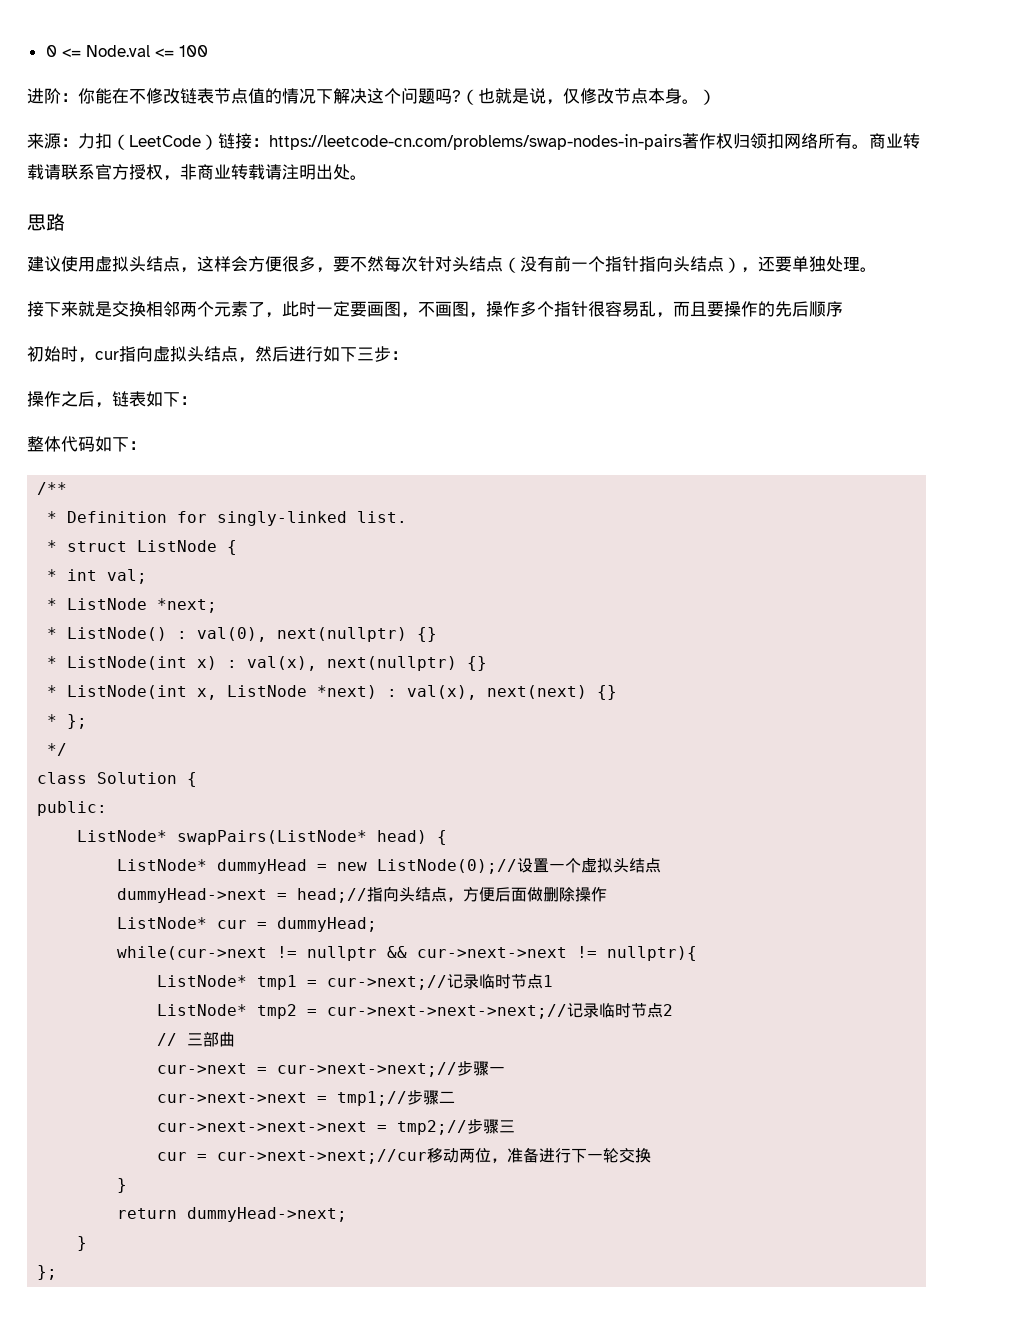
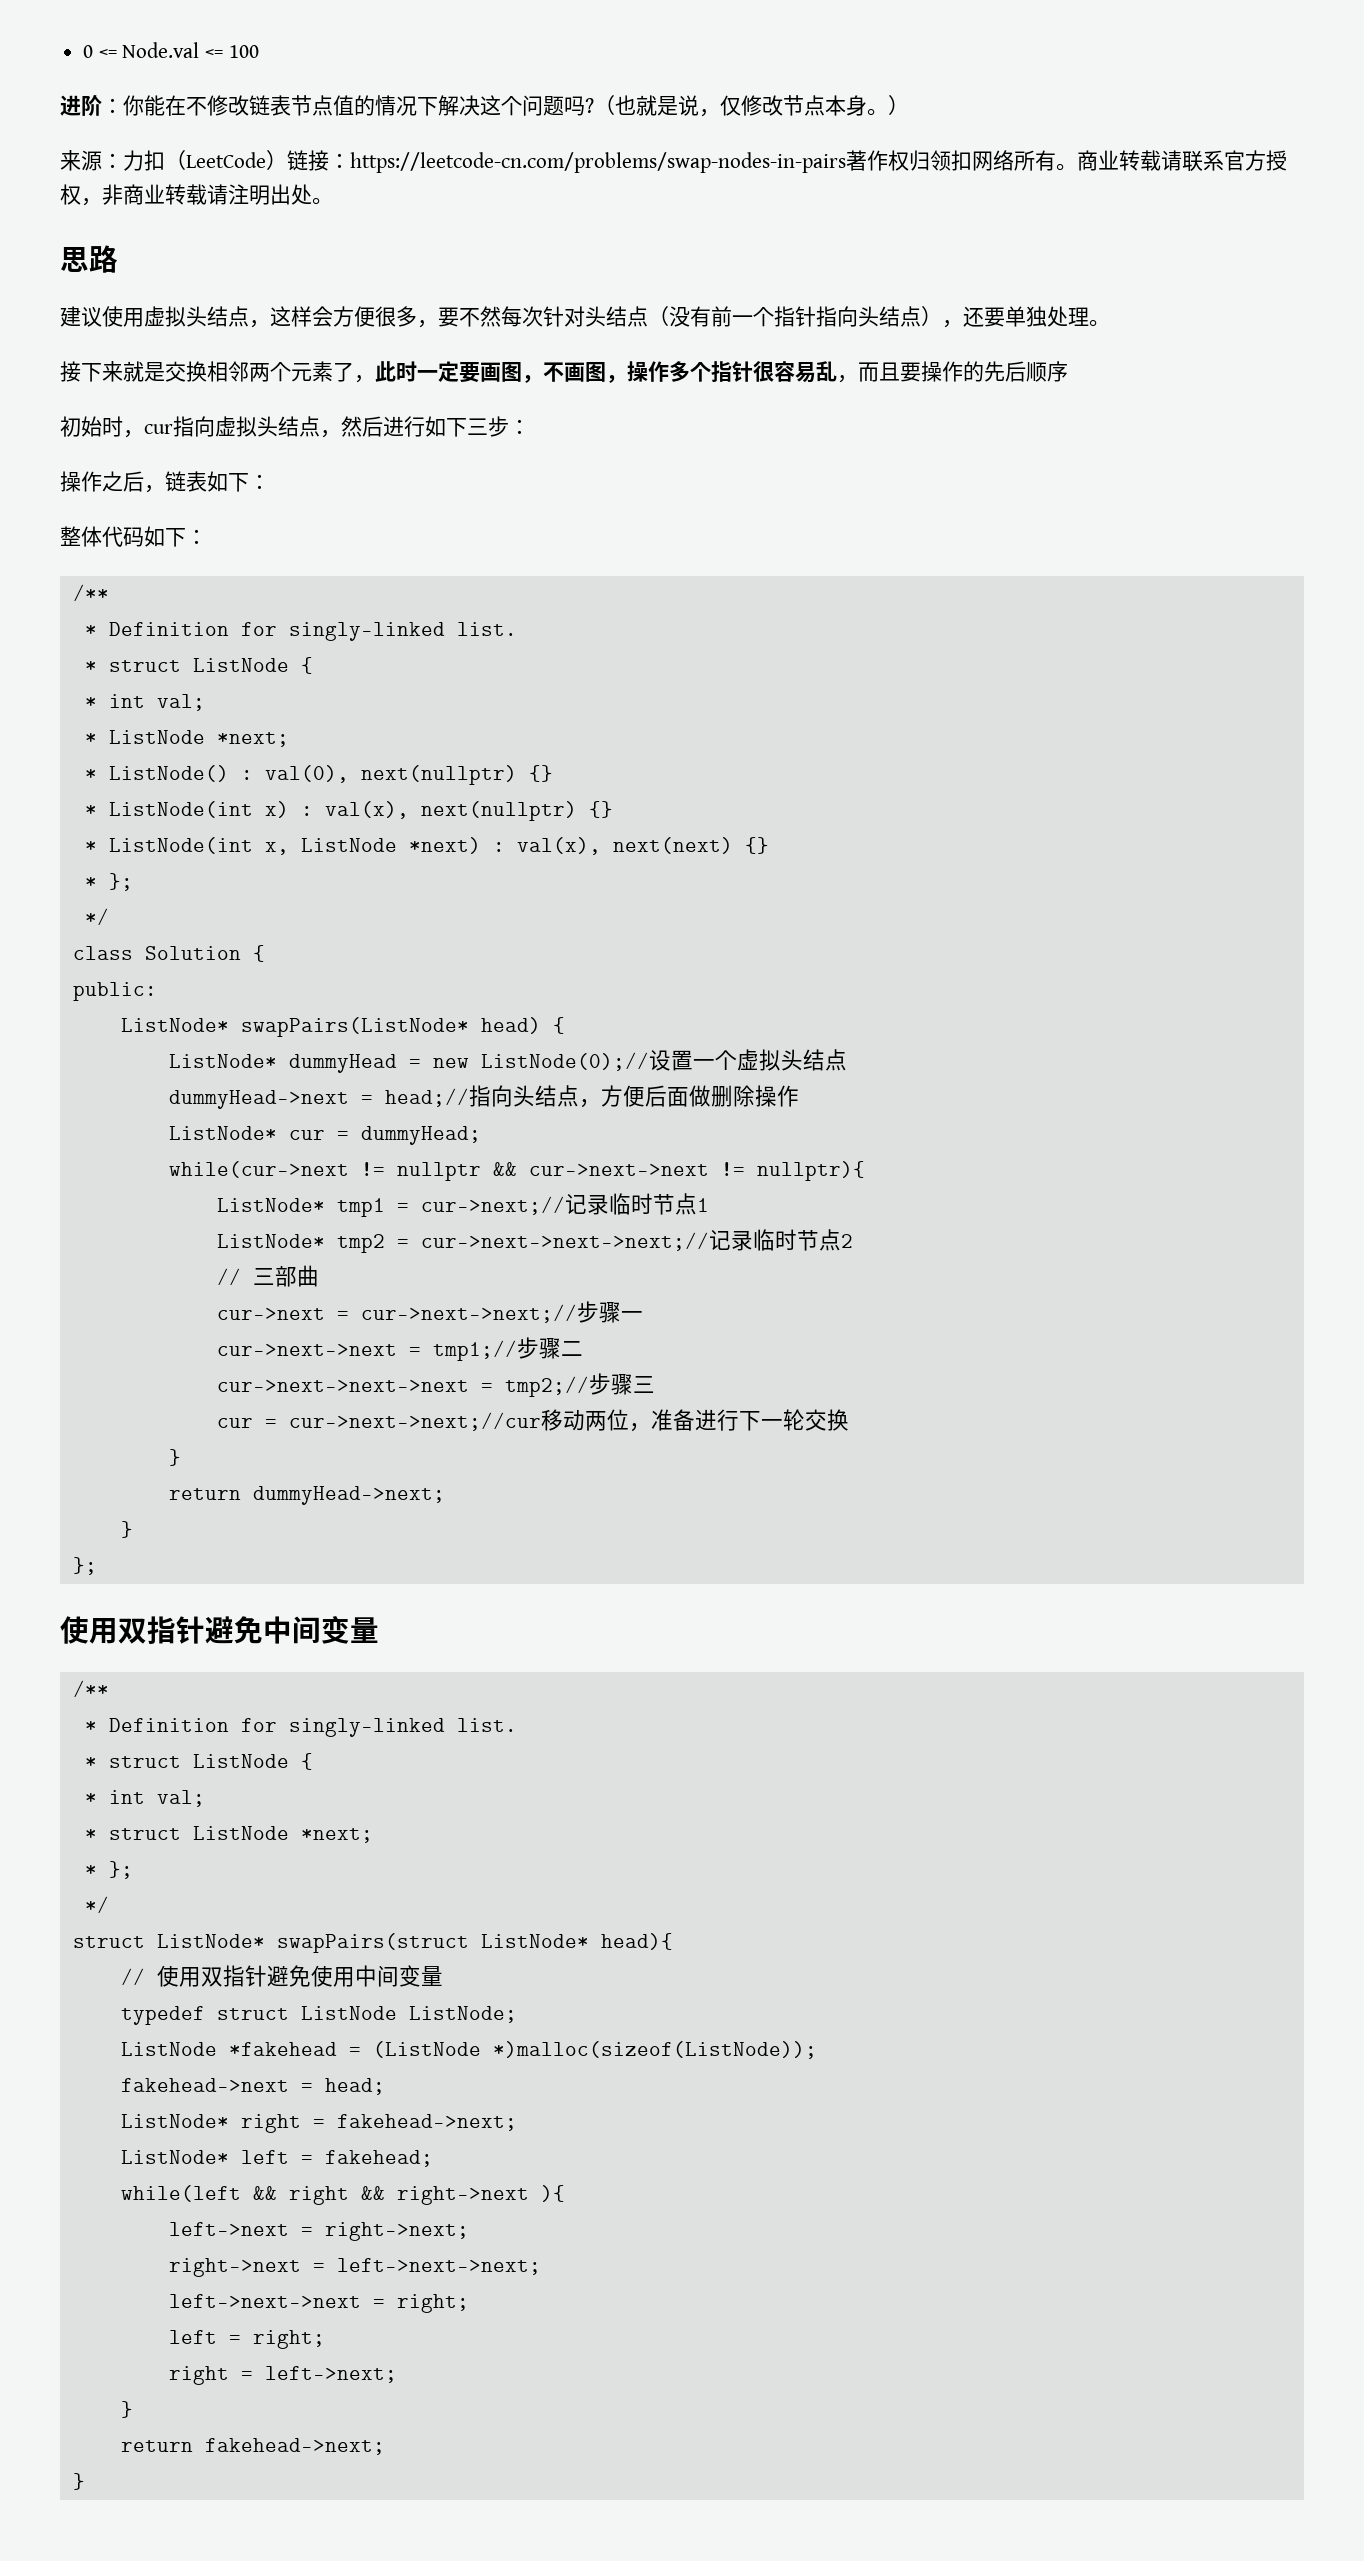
(58, 1272) none -> [60,1616,379,1644] [72,1680,109,1697] [84,1718,517,1737] [84,1753,313,1770] [84,1790,205,1807] [84,1826,373,1843] [84,1861,133,1879] [84,1896,109,1913] [72,1933,673,1953] [120,1965,443,1987] [120,2006,517,2025] [120,2041,817,2059] [120,2078,385,2095] [120,2114,517,2133] [120,2150,433,2167] [120,2185,565,2205] [168,2222,469,2241] [168,2258,541,2277] [168,2294,469,2313] [168,2330,325,2349] [168,2366,397,2385] [120,2401,133,2418] [120,2438,385,2455] [72,2473,85,2490] // 使用双指针避免中间变量 // /** // * Definition for singly-linked list. // * struct ListNode { // * int val; // * struct ListNode *next; // * }; // */ // struct ListNode* swapPairs(struct ListNode* head){ // // 使用双指针避免使用中间变量 // typedef struct ListNode ListNode; // ListNode *fakehead = (ListNode *)malloc(sizeof(ListNode)); // fakehead->next = head; // ListNode* right = fakehead->next; // ListNode* left = fakehead; // while(left && right && right->next ){ // left->next = right->next; // right->next = left->next->next; // left->next->next = right; // left = right; // right = left->next; // } // return fakehead->next; // }

